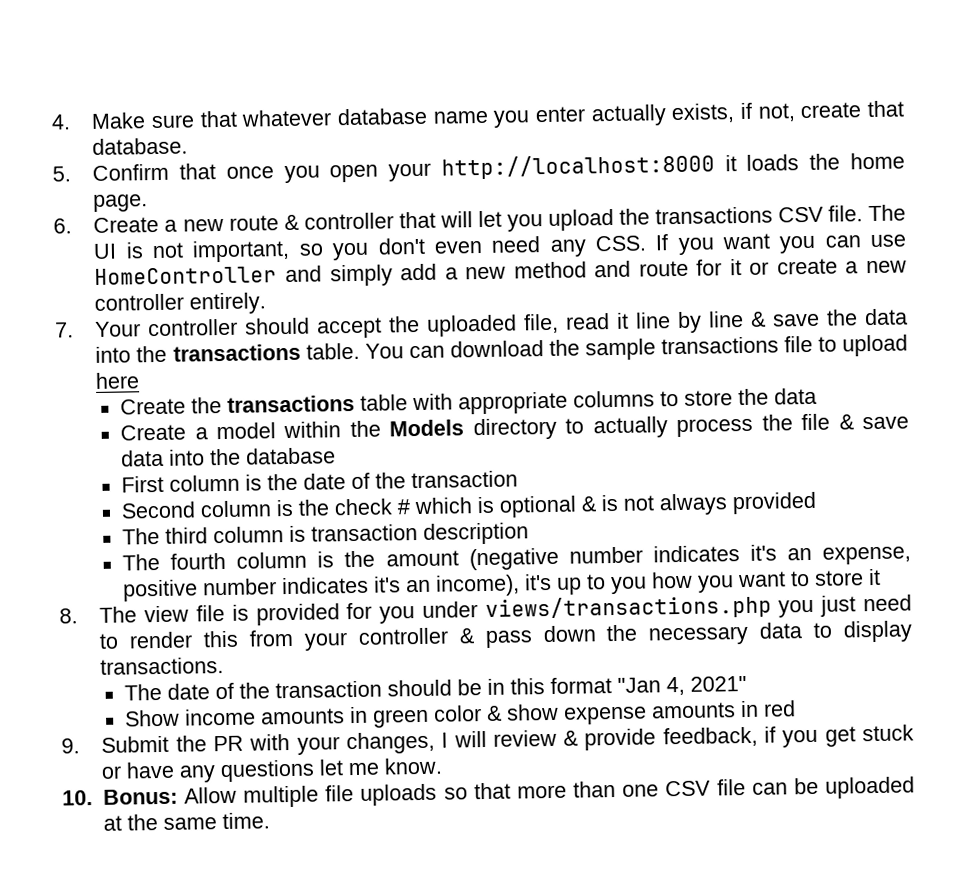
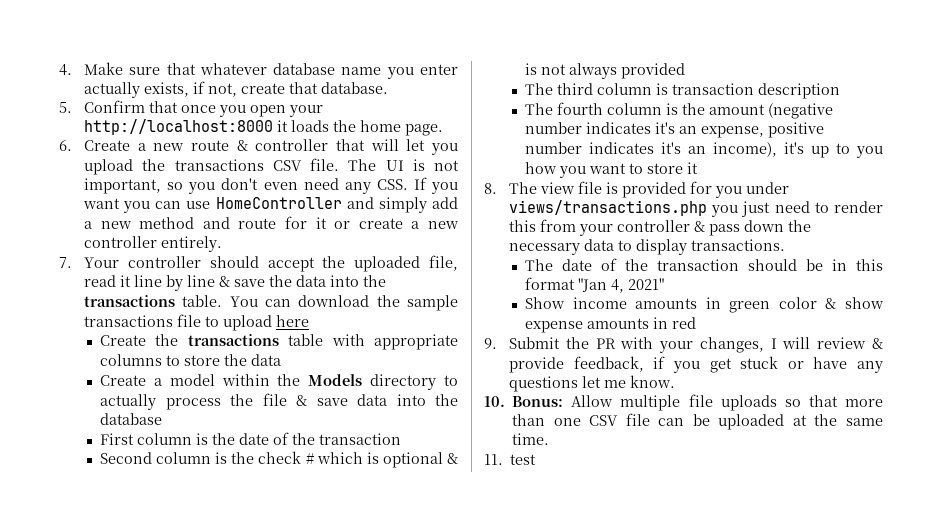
(270, 821) none -> [484,454,537,465] // 11. test

